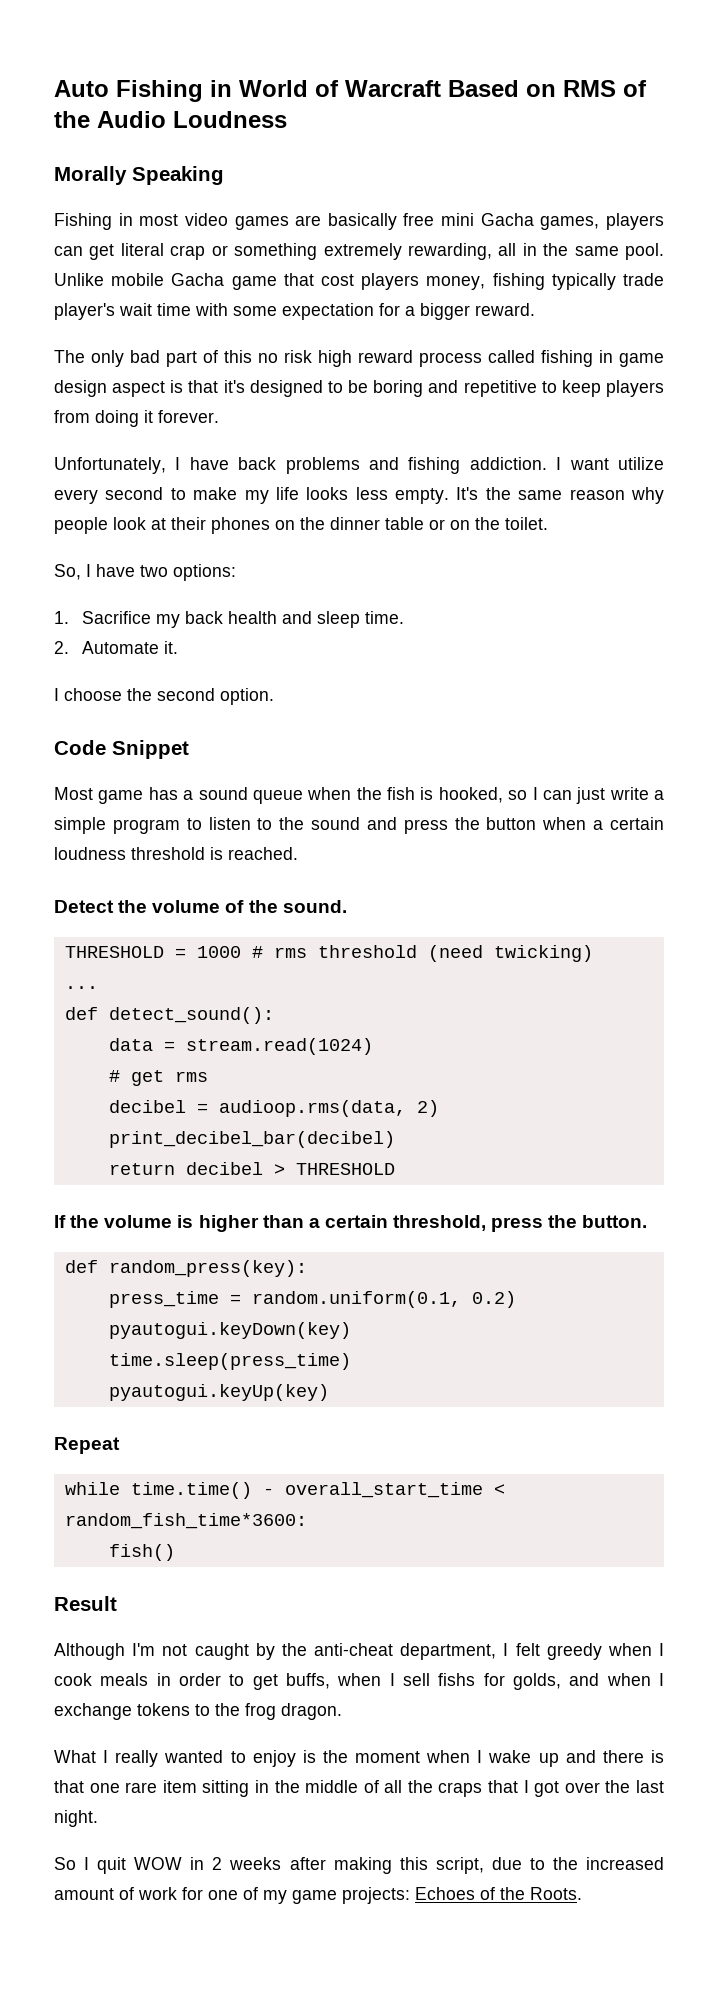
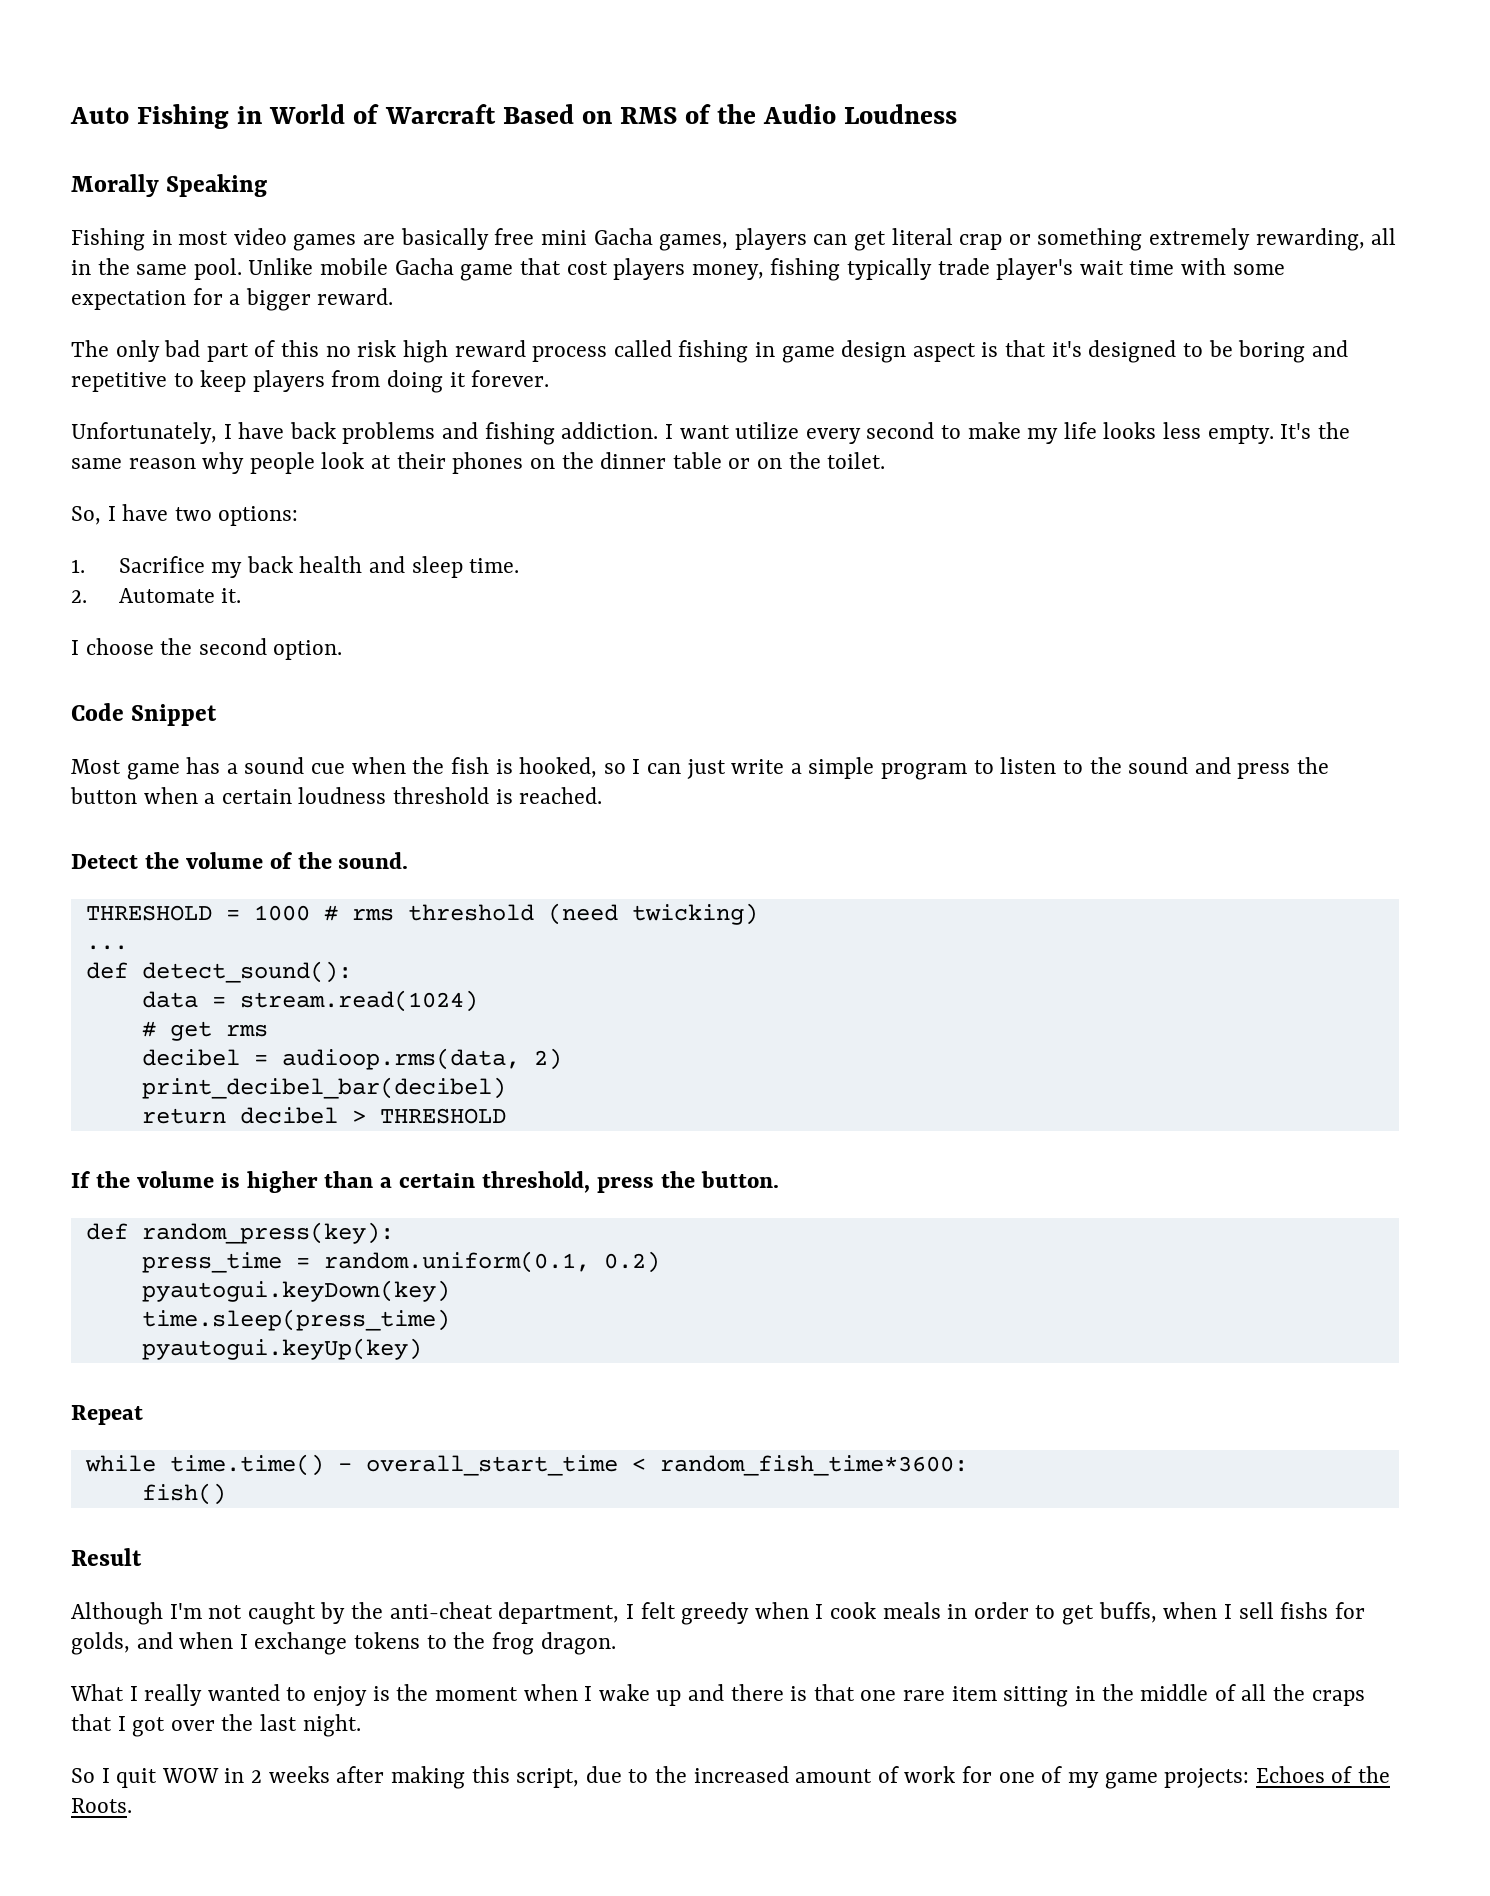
[252,790,303,804] queue -> [311,763,346,774] cue

